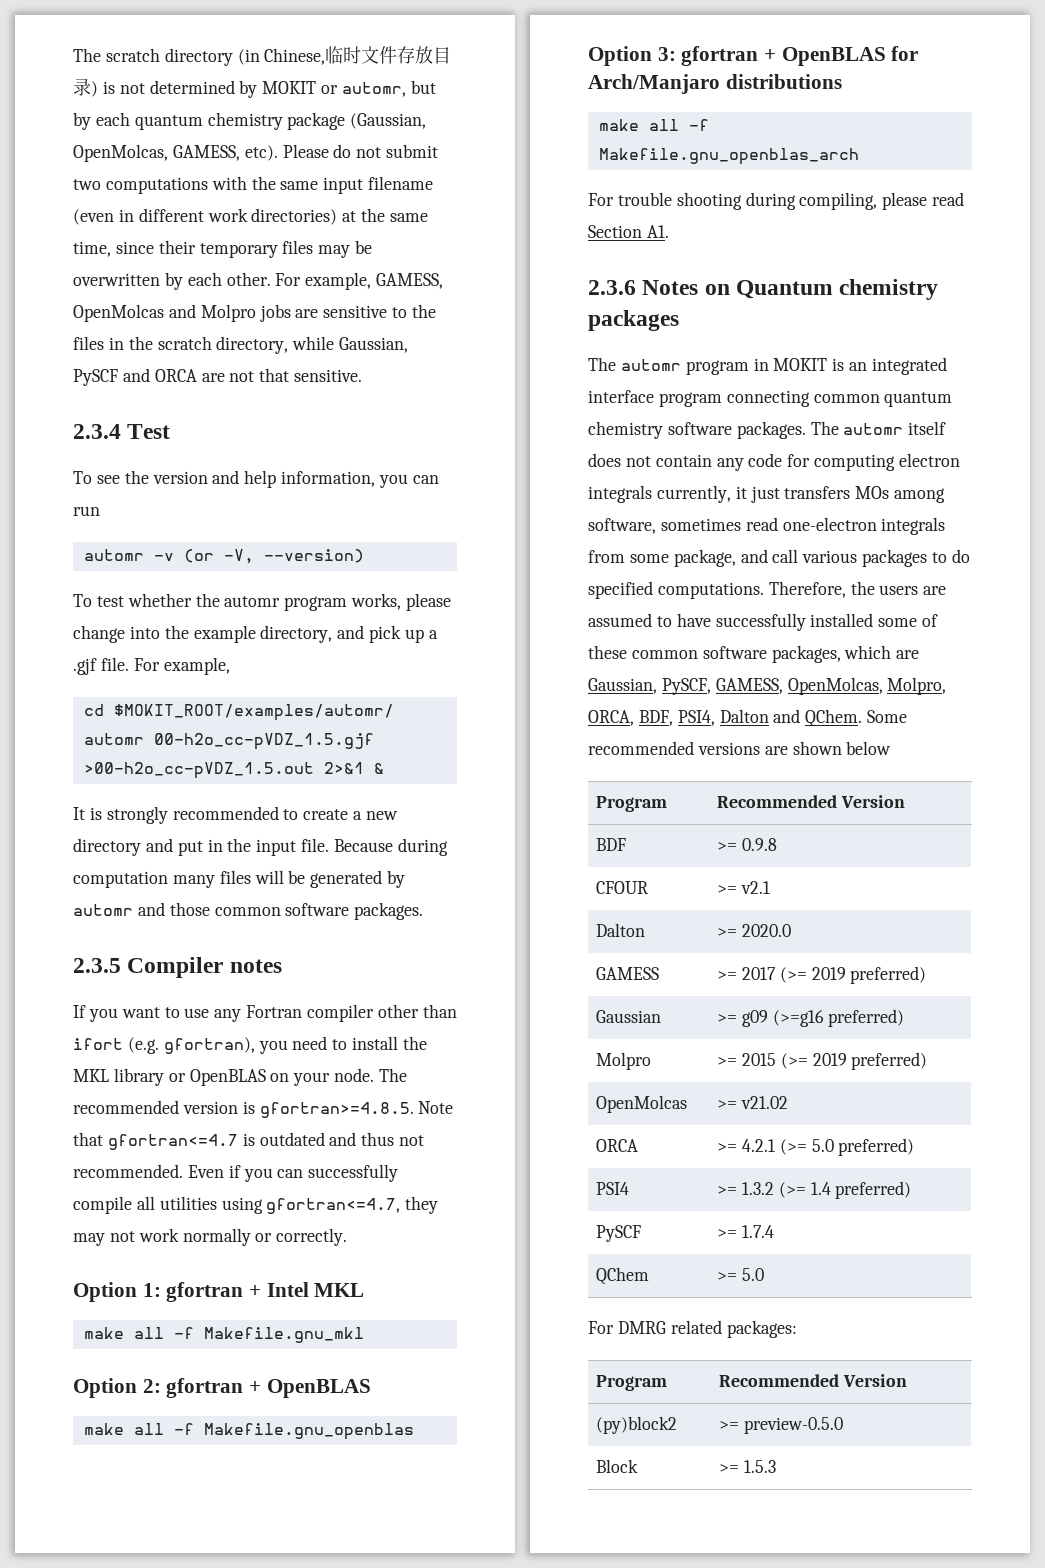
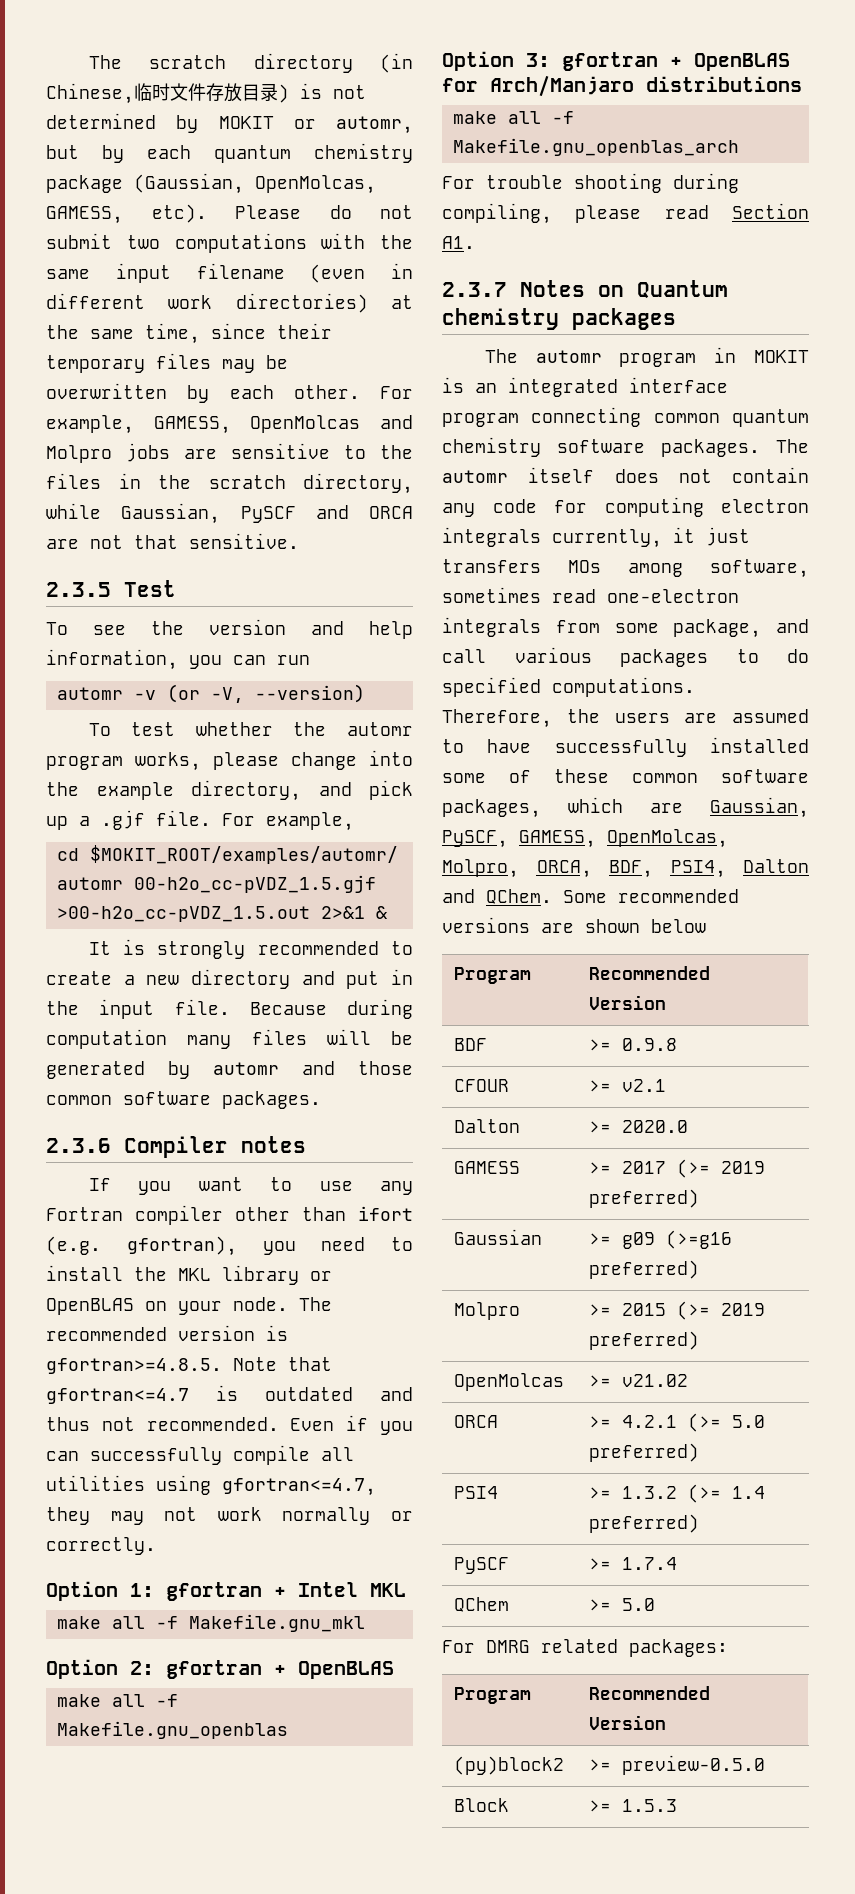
[73,424,121,439] 2.3.4 -> [46,582,111,597] 2.3.5
[73,958,121,973] 2.3.5 -> [46,1138,111,1153] 2.3.6
[588,280,636,295] 2.3.6 -> [442,282,507,297] 2.3.7

